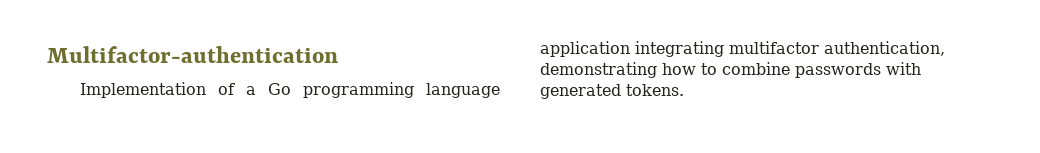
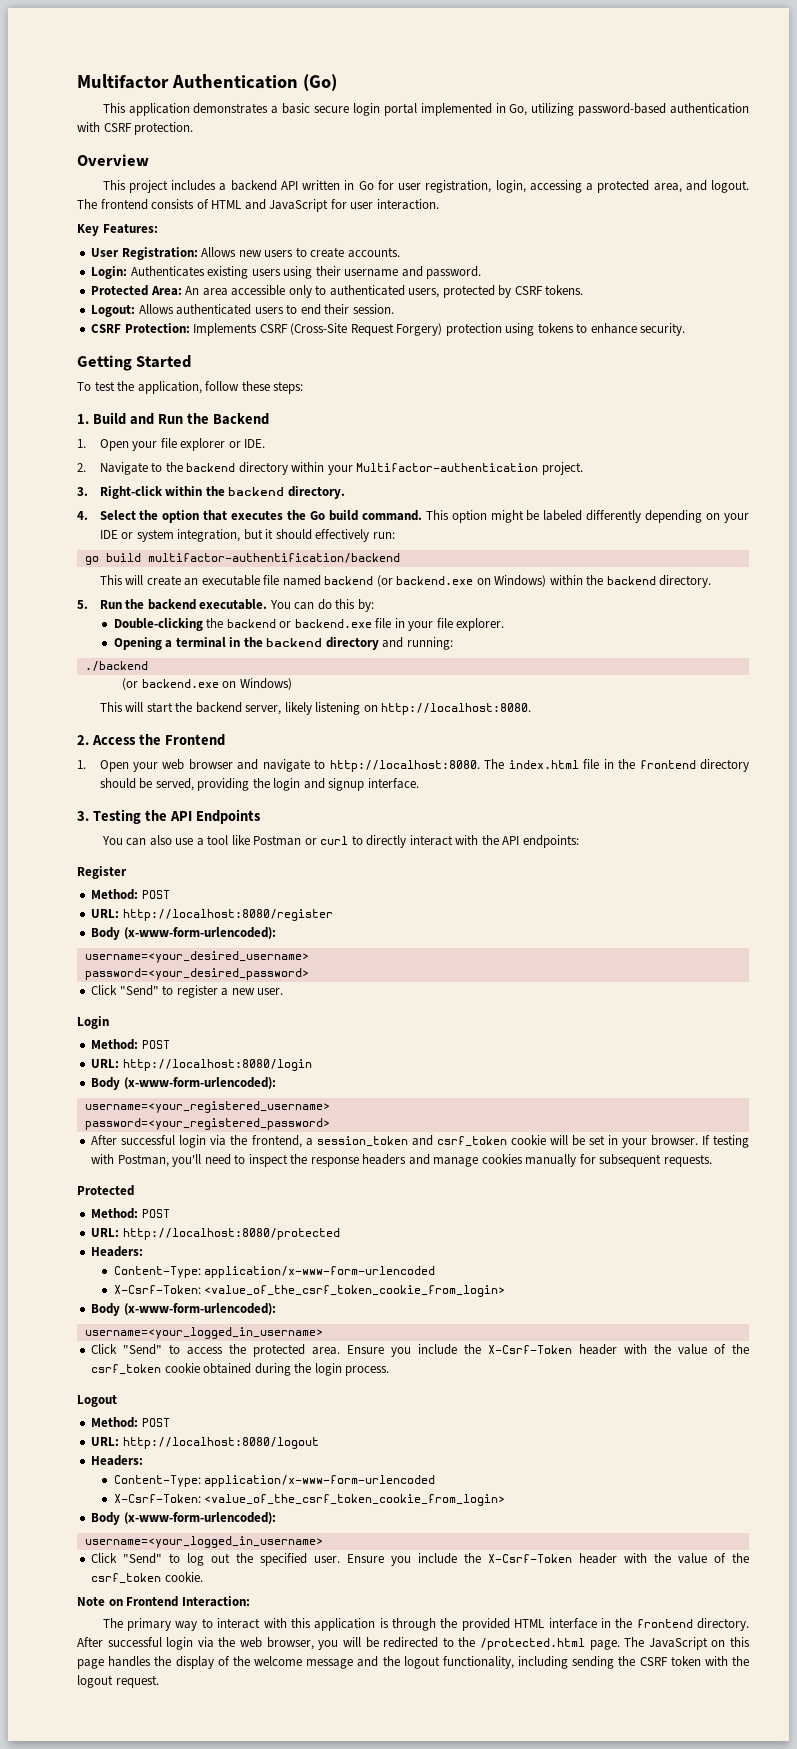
[47,46,338,63] [80,82,500,98] [540,41,945,57] [540,62,921,78] [540,84,684,99] Multifactor-authentication // Implementation of a Go programming language application integrating multifactor authentication, demonstrating how to combine passwords with generated tokens. -> [77,74,337,91] [102,103,749,116] [77,122,194,135] [77,154,149,166] [102,180,750,193] [77,199,439,212] [77,224,158,236] [91,247,400,260] [91,266,482,279] [91,285,584,298] [91,304,394,317] [91,323,686,336] [77,355,192,371] [77,381,304,394] [77,412,269,425] [77,438,266,451] [77,462,583,475] [77,486,345,499] [77,510,750,523] [99,529,395,542] [84,553,400,565] [99,575,712,588] [77,599,374,612] [113,618,505,631] [113,637,453,650] [84,661,148,671] [122,678,292,690] [99,702,532,715] [77,734,225,746] [77,759,750,772] [99,778,419,791] [77,809,261,824] [101,835,579,848] [77,866,127,879] [91,889,170,900] [91,909,333,921] [91,927,276,940] [84,951,309,963] [84,968,309,980] [91,985,284,998] [77,1016,109,1029] [91,1039,170,1050] [91,1059,312,1071] [91,1077,276,1090] [84,1101,330,1113] [84,1118,330,1130] [91,1135,750,1148] [91,1154,712,1167] [77,1185,134,1196] [91,1208,170,1219] [91,1228,340,1240] [91,1246,144,1257] [113,1266,436,1278] [113,1285,506,1297] [91,1303,276,1316] [84,1327,323,1339] [91,1344,750,1357] [91,1363,390,1376] [77,1395,117,1407] [91,1417,170,1428] [91,1437,319,1449] [91,1455,144,1466] [113,1475,436,1487] [113,1494,506,1506] [91,1512,276,1525] [84,1536,323,1548] [91,1553,750,1566] [91,1572,203,1584] [77,1596,250,1607] [102,1618,750,1631] [77,1637,750,1650] [77,1656,749,1669] [77,1675,159,1688] Multifactor Authentication (Go) // This application demonstrates a basic secure login portal implemented in Go, utilizing password-based authentication with CSRF protection. // Overview // This project includes a backend API written in Go for user registration, login, accessing a protected area, and logout. The frontend consists of HTML and JavaScript for user interaction. // Key Features: // User Registration: Allows new users to create accounts. // Login: Authenticates existing users using their username and password. // Protected Area: An area accessible only to authenticated users, protected by CSRF tokens. // Logout: Allows authenticated users to end their session. // CSRF Protection: Implements CSRF (Cross-Site Request Forgery) protection using tokens to enhance security. // Getting Started // To test the application, follow these steps: // 1. Build and Run the Backend // 1. Open your file explorer or IDE. // 2. Navigate to the backend directory within your Multifactor-authentication project. // 3. Right-click within the backend directory. // 4. Select the option that executes the Go build command. This option might be labeled differently depending on your IDE or system integration, but it should effectively run: // go build multifactor-authentification/backend // This will create an executable file named backend (or backend.exe on Windows) within the backend directory. // 5. Run the backend executable. You can do this by: // Double-clicking the backend or backend.exe file in your file explorer. // Opening a terminal in the backend directory and running: // ./backend // (or backend.exe on Windows) // This will start the backend server, likely listening on http://localhost:8080. // 2. Access the Frontend // 1. Open your web browser and navigate to http://localhost:8080. The index.html file in the frontend directory should be served, providing the login and signup interface. // 3. Testing the API Endpoints // You can also use a tool like Postman or curl to directly interact with the API endpoints: // Register // Method: POST // URL: http://localhost:8080/register // Body (x-www-form-urlencoded): // username=<your_desired_username> // password=<your_desired_password> // Click "Send" to register a new user. // Login // Method: POST // URL: http://localhost:8080/login // Body (x-www-form-urlencoded): // username=<your_registered_username> // password=<your_registered_password> // After successful login via the frontend, a session_token and csrf_token cookie will be set in your browser. If testing with Postman, you'll need to inspect the response headers and manage cookies manually for subsequent requests. // Protected // Method: POST // URL: http://localhost:8080/protected // Headers: // Content-Type: application/x-www-form-urlencoded // X-Csrf-Token: <value_of_the_csrf_token_cookie_from_login> // Body (x-www-form-urlencoded): // username=<your_logged_in_username> // Click "Send" to access the protected area. Ensure you include the X-Csrf-Token header with the value of the csrf_token cookie obtained during the login process. // Logout // Method: POST // URL: http://localhost:8080/logout // Headers: // Content-Type: application/x-www-form-urlencoded // X-Csrf-Token: <value_of_the_csrf_token_cookie_from_login> // Body (x-www-form-urlencoded): // username=<your_logged_in_username> // Click "Send" to log out the specified user. Ensure you include the X-Csrf-Token header with the value of the csrf_token cookie. // Note on Frontend Interaction: // The primary way to interact with this application is through the provided HTML interface in the frontend directory. After successful login via the web browser, you will be redirected to the /protected.html page. The JavaScript on this page handles the display of the welcome message and the logout functionality, including sending the CSRF token with the logout request.

